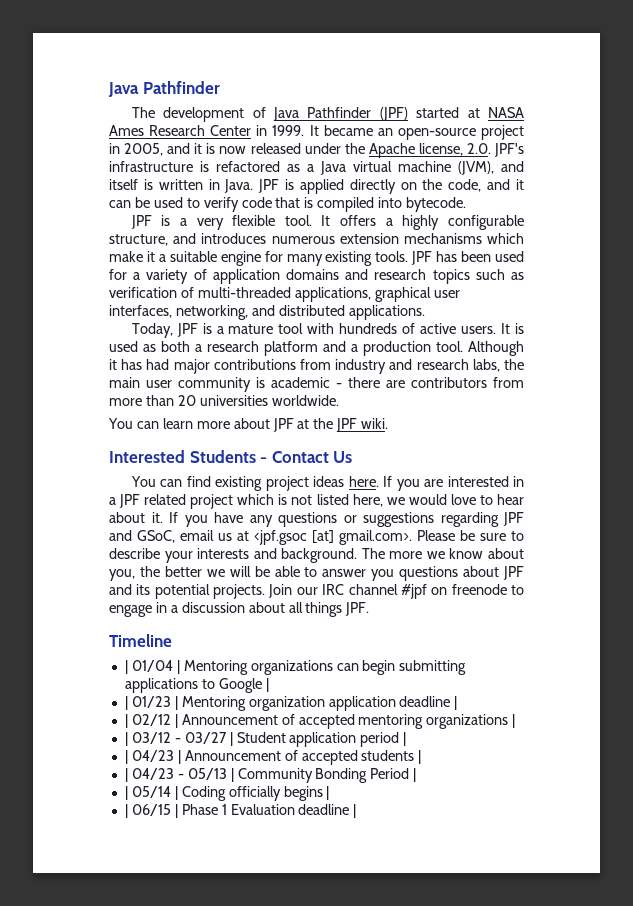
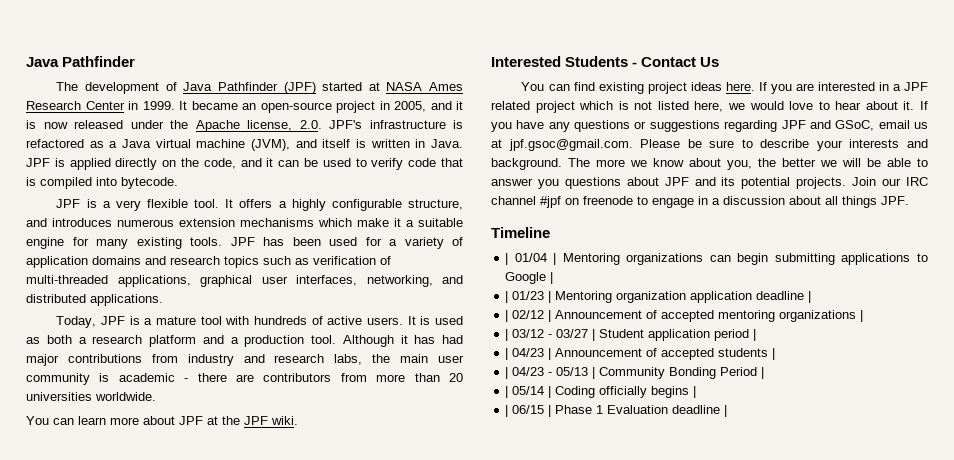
[254,530,412,545] <jpf.gsoc [at] gmail.com>. -> [508,139,633,151] jpf.gsoc@gmail.com.

